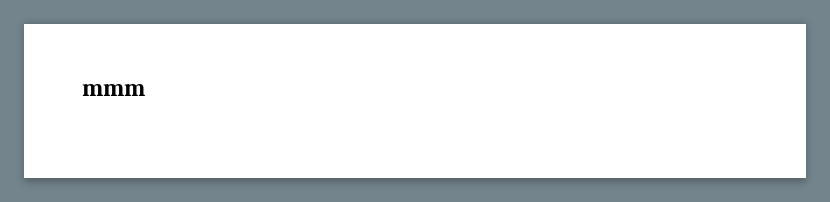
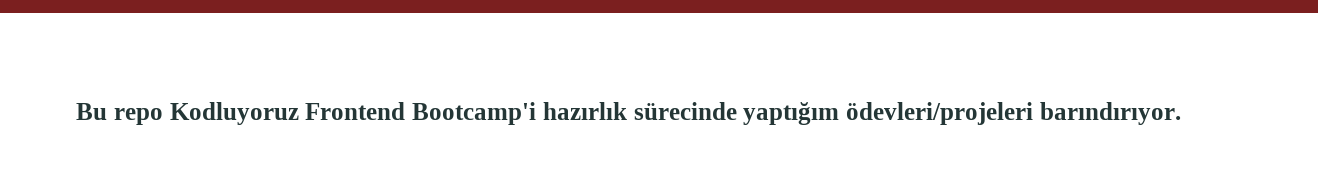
[82,84,145,96] mmm -> [76,102,1181,125] Bu repo Kodluyoruz Frontend Bootcamp'i hazırlık sürecinde yaptığım ödevleri/projeleri barındırıyor.

